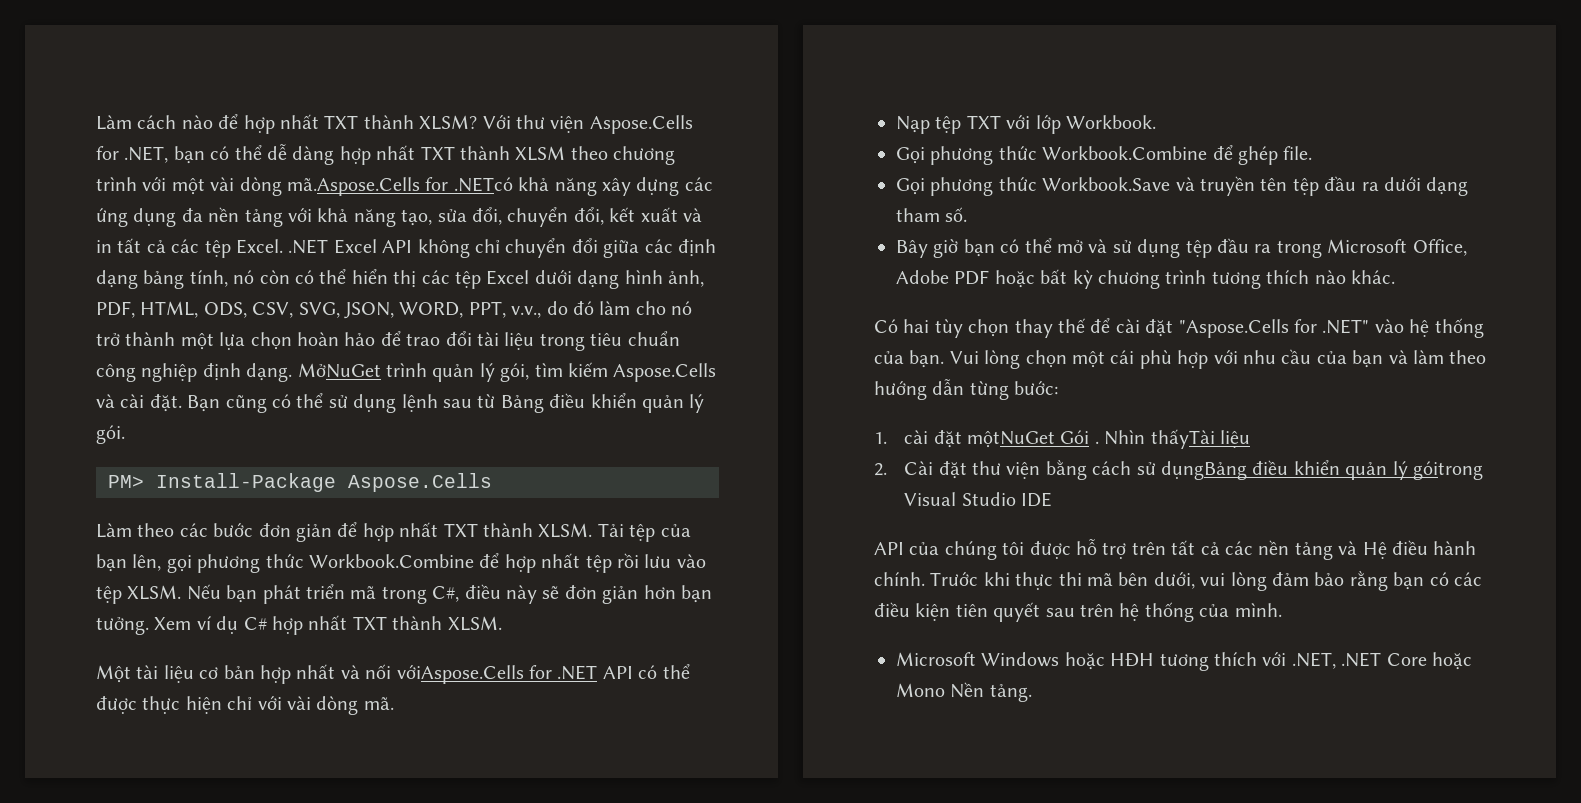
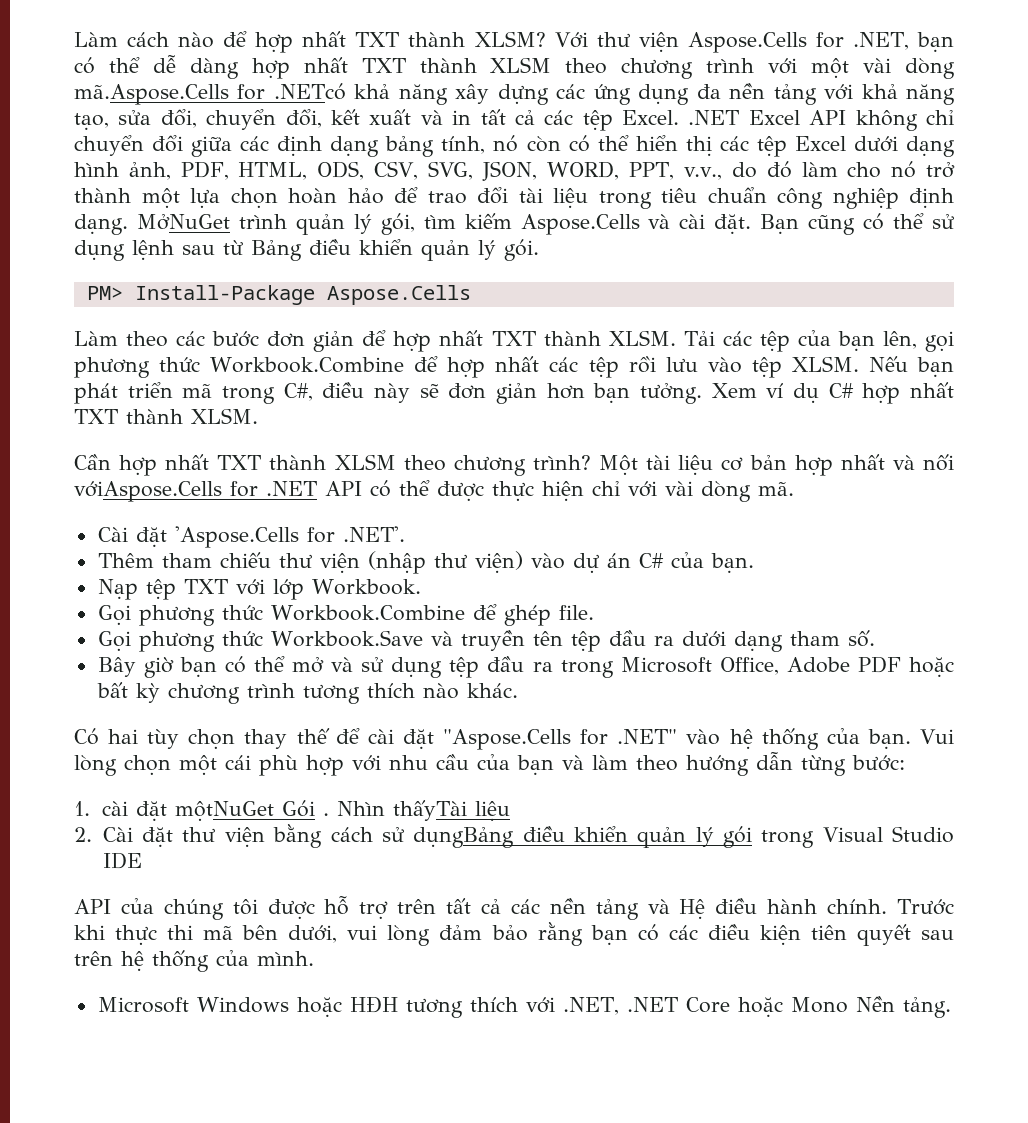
(624, 530) none -> [722,331,752,346] các
(581, 560) none -> [549,357,579,372] các
(502, 623) none -> [74,454,591,476] Cần hợp nhất TXT thành XLSM theo chương trình?
(394, 703) none -> [97,526,405,548] [97,551,754,574] // Cài đặt 'Aspose.Cells for .NET'. // Thêm tham chiếu thư viện (nhập thư viện) vào dự án C# của bạn.
[1413,461,1484,480] góitrong -> [722,826,815,848] gói trong

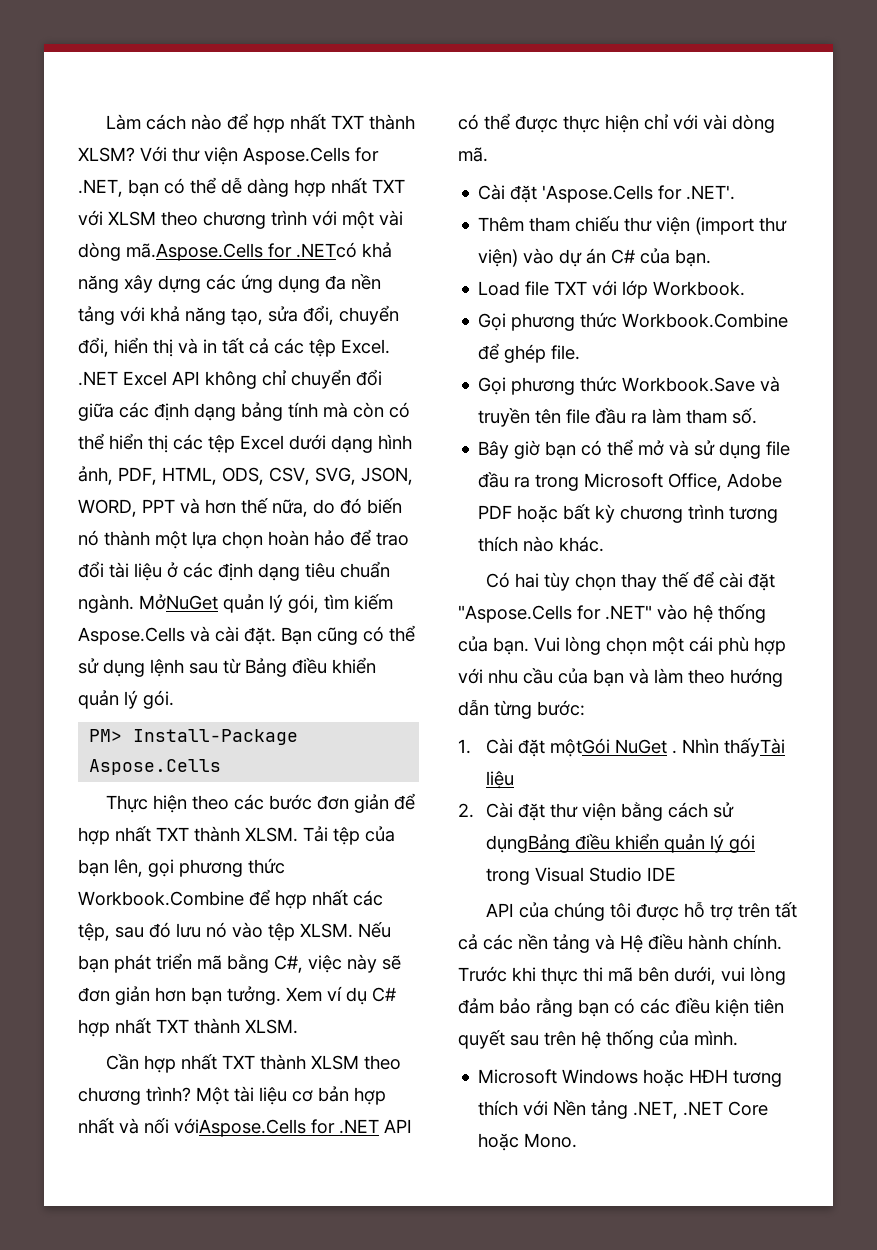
[419,58,477,73] thành -> [78,210,103,226] với
[330,109,412,125] kết xuất -> [114,337,173,357] hiển thị
[441,135,519,154] tính, nó -> [288,402,348,418] tính mà
[628,161,955,180] PPT, v.v., do đó làm cho nó trở -> [142,498,402,517] [78,530,99,546] PPT và hơn thế nữa, do đó biến nó
[598,187,954,209] [74,214,287,235] trong tiêu chuẩn công nghiệp định dạng. MởNuGet trình -> [167,561,390,581] [78,594,218,613] ở các định dạng tiêu chuẩn ngành. MởNuGet
[74,331,118,346] Làm -> [105,795,187,813] Thực hiện
[722,331,752,346] các -> (328, 834) none
[588,356,698,378] tệp rồi lưu -> [78,922,227,941] tệp, sau đó lưu nó
[221,382,365,404] trong C#, điều -> [227,954,342,973] bằng C#, việc
[367,551,426,574] (nhập -> [695,217,755,235] (import
[97,579,176,600] Nạp tệp -> [478,281,550,296] Load file
[570,630,783,652] tệp đầu ra dưới dạng -> [566,408,682,424] file đầu ra làm
[449,657,480,678] tệp -> [766,441,791,456] file
[101,800,315,821] cài đặt mộtNuGet Gói -> [486,738,668,757] Cài đặt mộtGói NuGet
(555, 1005) none -> [553,1100,629,1119] Nền tảng
[790,996,951,1018] Mono Nền tảng. -> [524,1133,578,1148] Mono.

